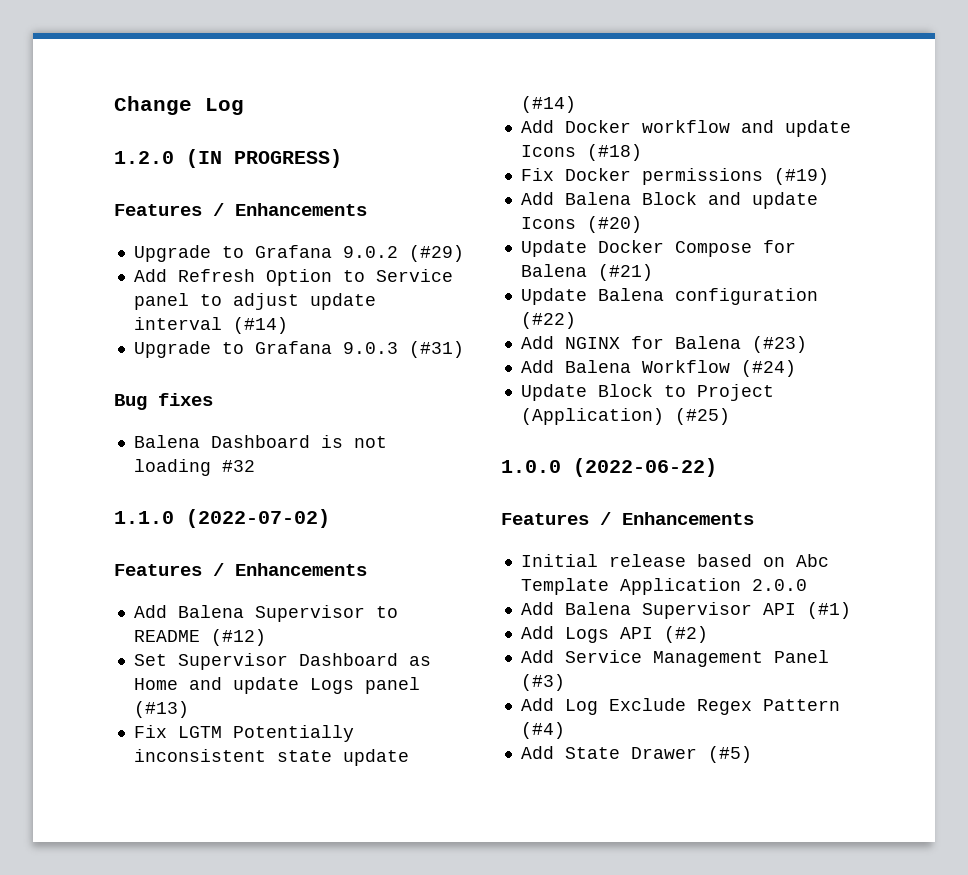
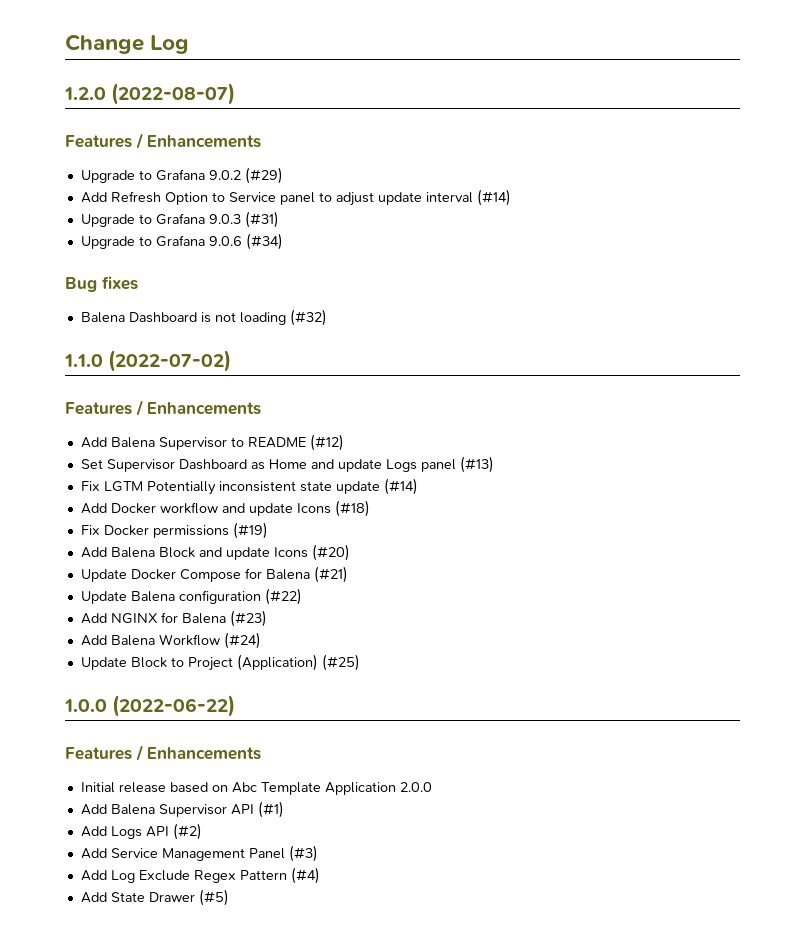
[186,149,342,168] (IN PROGRESS) -> [111,83,236,105] (2022-08-07)
(464, 349) none -> [80,233,283,250] // Upgrade to Grafana 9.0.6 (#34)
[221,460,255,472] #32 -> [289,309,327,326] (#32)

